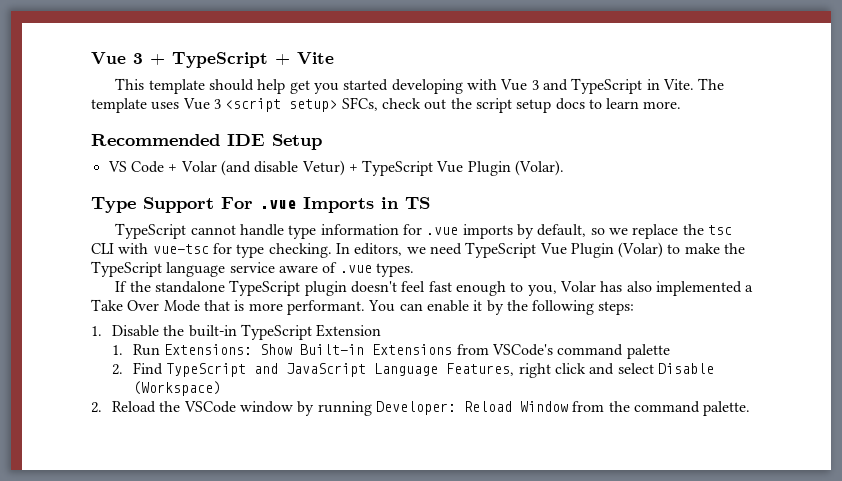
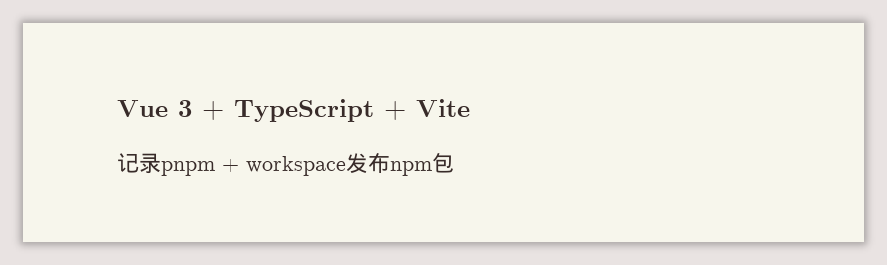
[115,78,725,94] [91,97,682,113] [91,134,322,150] [107,160,565,176] [91,197,430,213] [115,223,732,239] [91,242,746,258] [91,261,414,277] [115,280,754,296] [91,299,635,315] [91,324,382,340] [112,344,670,359] [112,362,714,378] [133,381,222,396] [91,401,751,416] This template should help get you started developing with Vue 3 and TypeScript in Vite. The template uses Vue 3 <script setup> SFCs, check out the script setup docs to learn more. // Recommended IDE Setup // VS Code + Volar (and disable Vetur) + TypeScript Vue Plugin (Volar). // Type Support For .vue Imports in TS // TypeScript cannot handle type information for .vue imports by default, so we replace the tsc CLI with vue-tsc for type checking. In editors, we need TypeScript Vue Plugin (Volar) to make the TypeScript language service aware of .vue types. // If the standalone TypeScript plugin doesn't feel fast enough to you, Volar has also implemented a Take Over Mode that is more performant. You can enable it by the following steps: // 1. Disable the built-in TypeScript Extension // 1. Run Extensions: Show Built-in Extensions from VSCode's command palette // 2. Find TypeScript and JavaScript Language Features, right click and select Disable (Workspace) // 2. Reload the VSCode window by running Developer: Reload Window from the command palette. -> [117,153,454,176] 记录pnpm + workspace发布npm包

